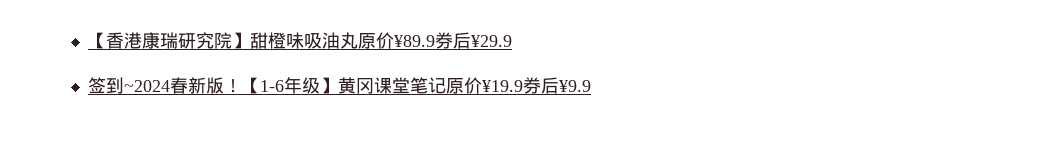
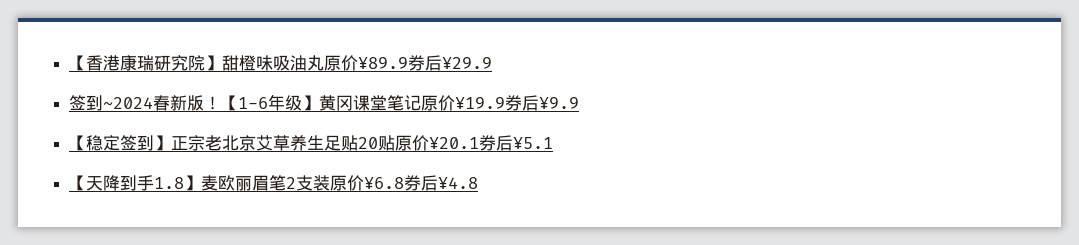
(591, 86) none -> [69,135,554,151] [69,175,479,191] // 【稳定签到】正宗老北京艾草养生足贴20贴原价¥20.1券后¥5.1 // 【天降到手1.8】麦欧丽眉笔2支装原价¥6.8券后¥4.8

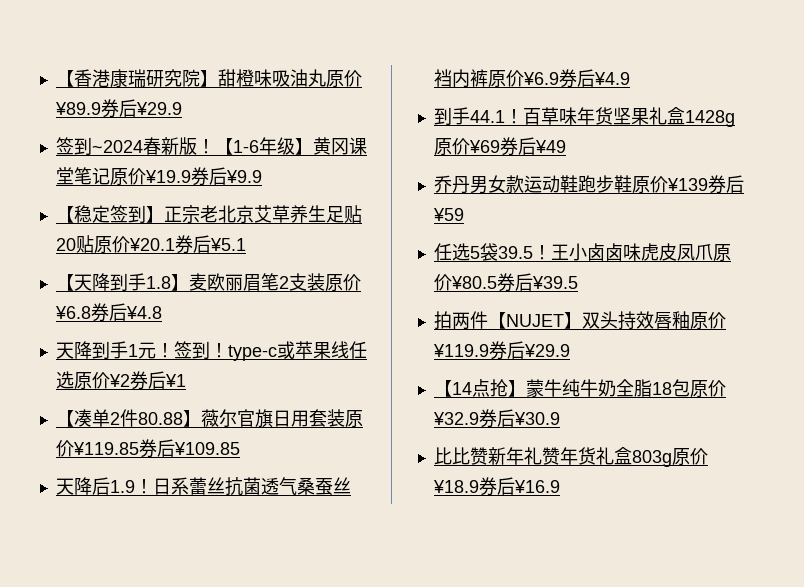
(479, 183) none -> [55,341,367,361] [55,371,186,390] [55,409,363,428] [55,439,240,458] [55,477,351,496] [433,69,630,88] [433,107,735,127] [433,137,566,156] [433,175,744,194] [432,208,464,221] [433,243,731,261] [433,273,578,292] [433,311,726,330] [432,341,570,360] [433,379,726,397] [432,409,560,428] [433,447,708,467] [432,477,560,496] // 天降到手1元！签到！type-c或苹果线任选原价¥2券后¥1 // 【凑单2件80.88】薇尔官旗日用套装原价¥119.85券后¥109.85 // 天降后1.9！日系蕾丝抗菌透气桑蚕丝裆内裤原价¥6.9券后¥4.9 // 到手44.1！百草味年货坚果礼盒1428g原价¥69券后¥49 // 乔丹男女款运动鞋跑步鞋原价¥139券后¥59 // 任选5袋39.5！王小卤卤味虎皮凤爪原价¥80.5券后¥39.5 // 拍两件【NUJET】双头持效唇釉原价¥119.9券后¥29.9 // 【14点抢】蒙牛纯牛奶全脂18包原价¥32.9券后¥30.9 // 比比赞新年礼赞年货礼盒803g原价¥18.9券后¥16.9

